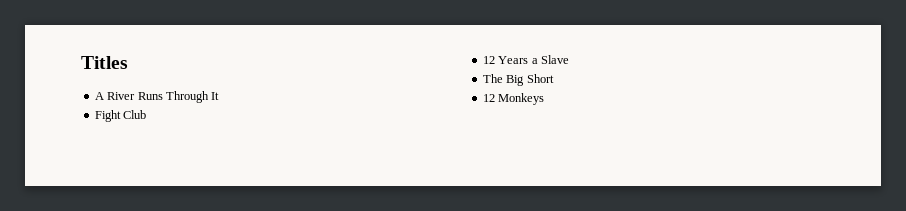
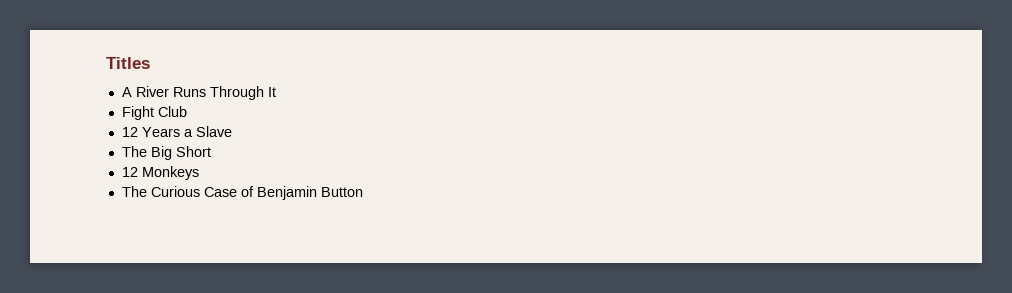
(545, 99) none -> [121,186,363,200] // The Curious Case of Benjamin Button

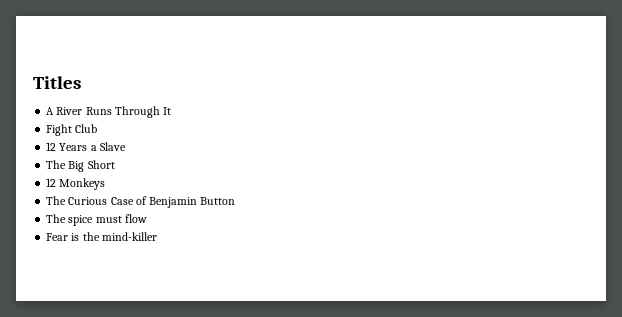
(363, 192) none -> [46,214,147,226] [46,232,157,241] // The spice must flow // Fear is the mind-killer

